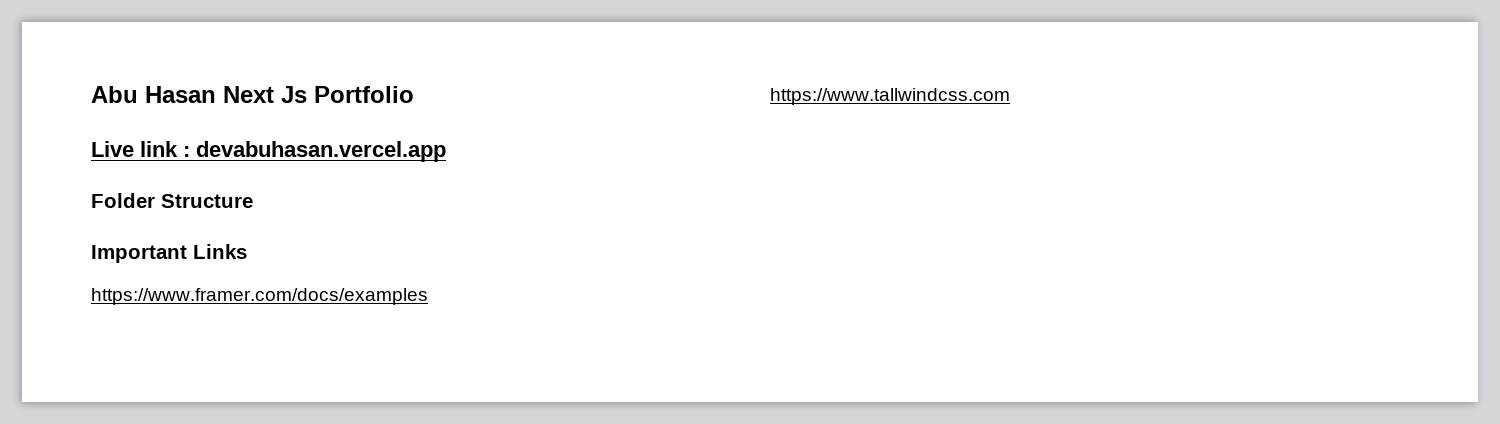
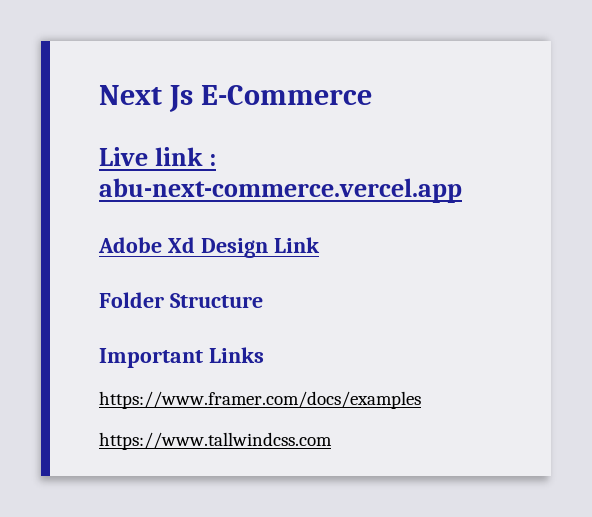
[91,86,216,103] Abu Hasan -> (99, 95) none
[314,86,414,103] Portfolio -> [200,85,372,105] E-Commerce
[196,141,446,162] devabuhasan.vercel.app -> [99,178,462,203] [98,237,320,258] abu-next-commerce.vercel.app // Adobe Xd Design Link

